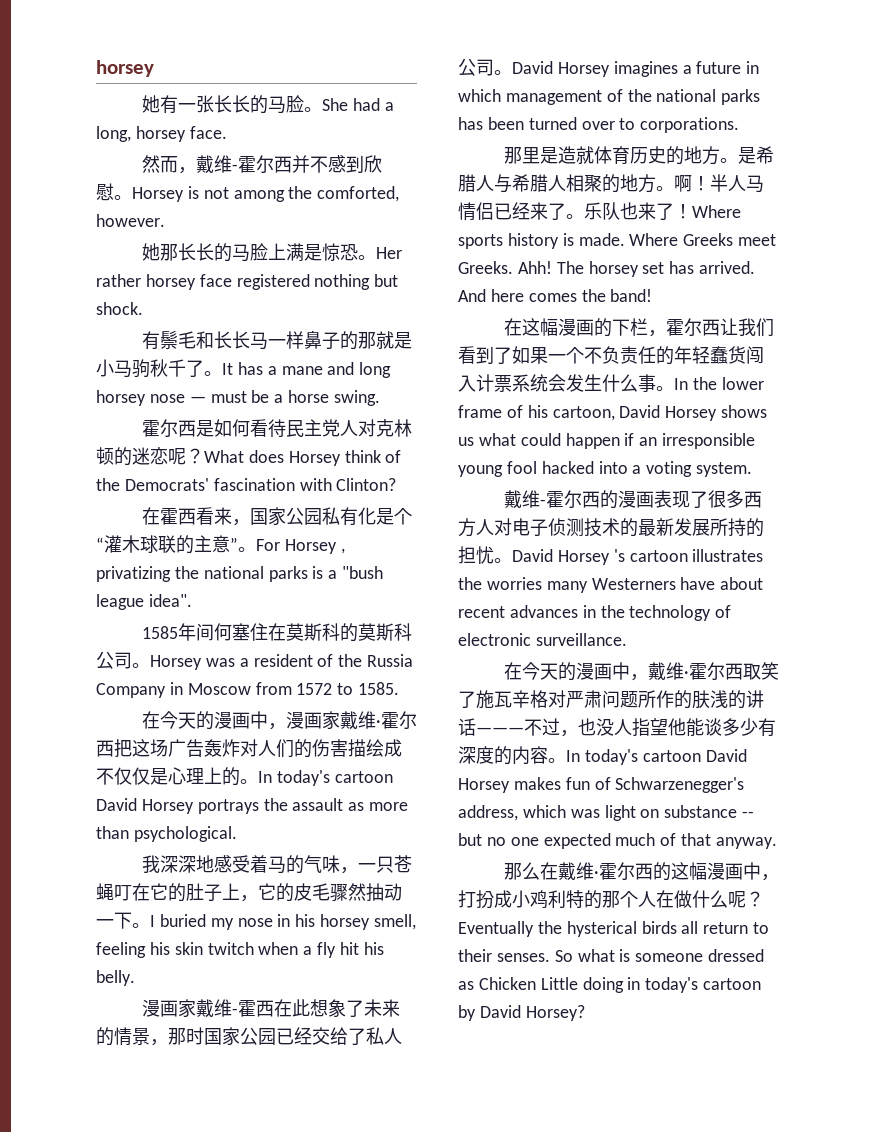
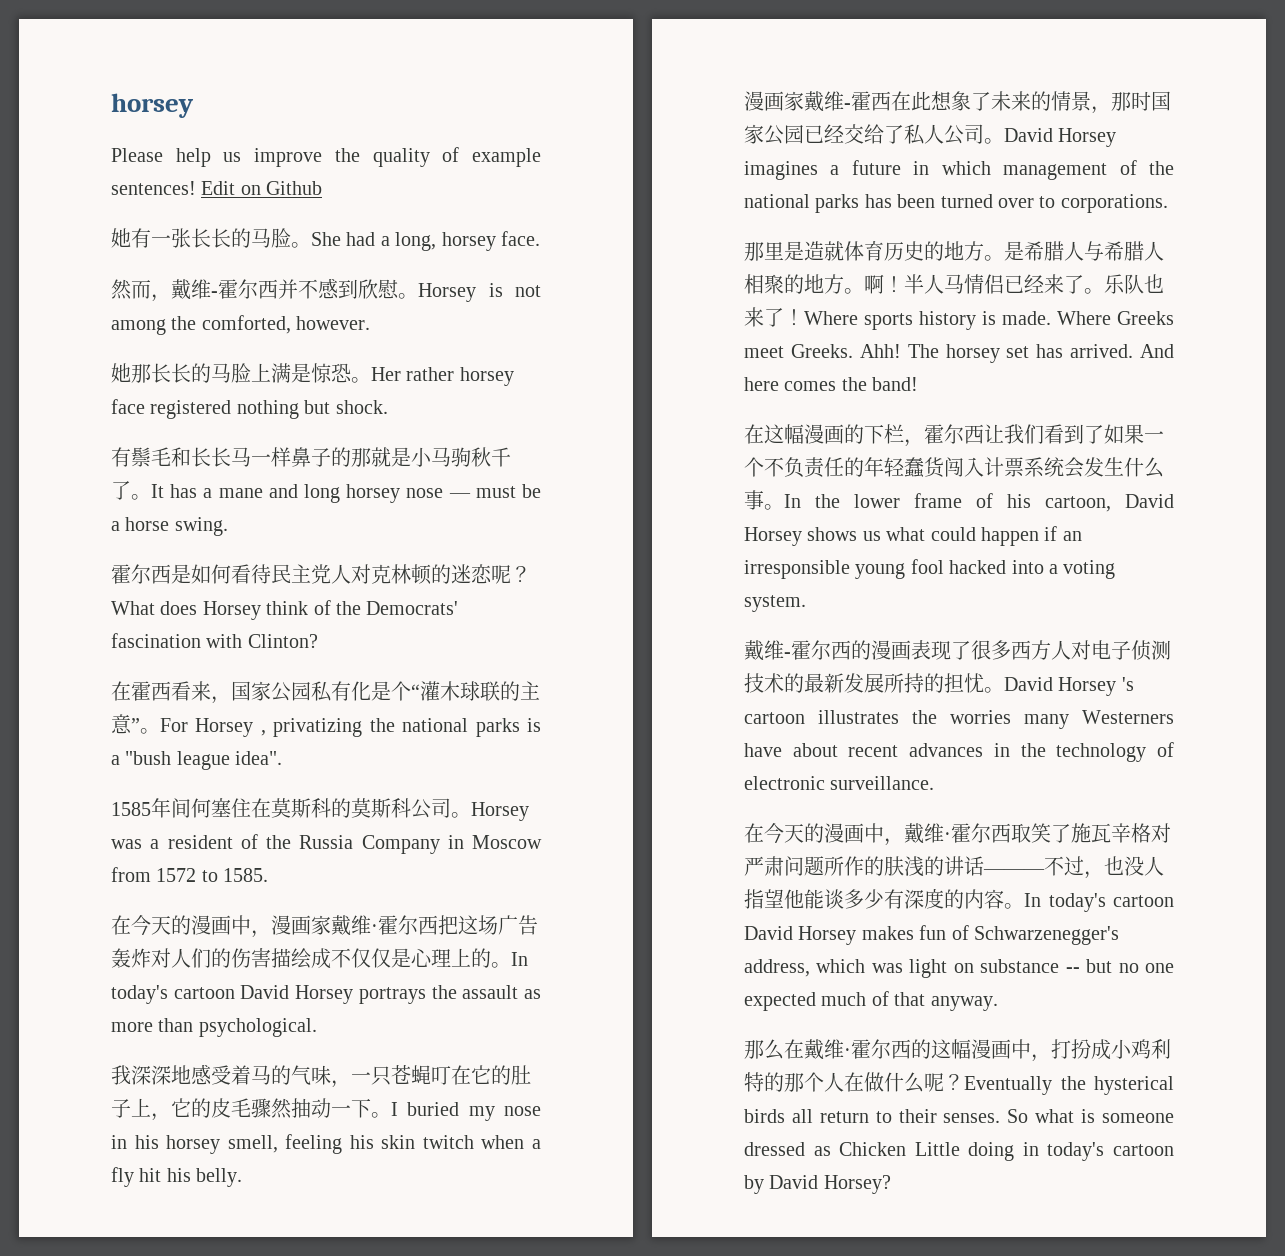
[96,60,154,77] horsey -> [111,93,194,118] [111,147,541,167] [111,181,323,195] horsey // Please help us improve the quality of example sentences! Edit on Github

